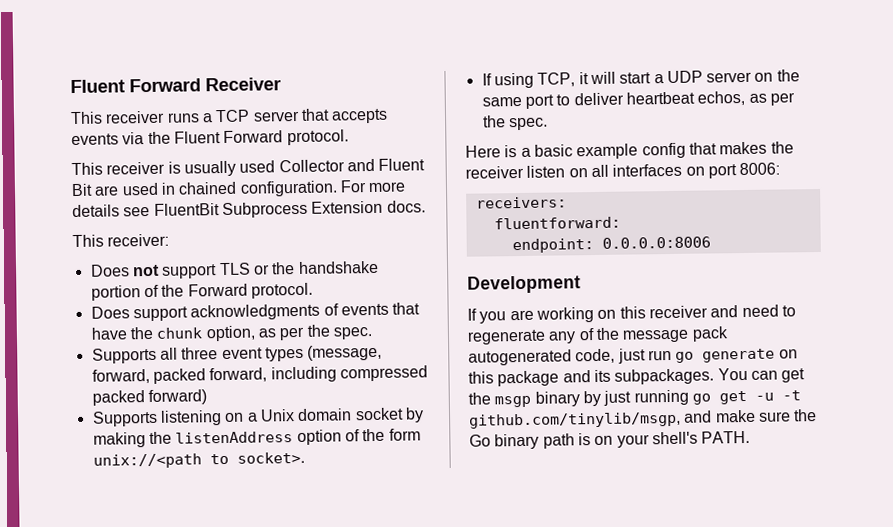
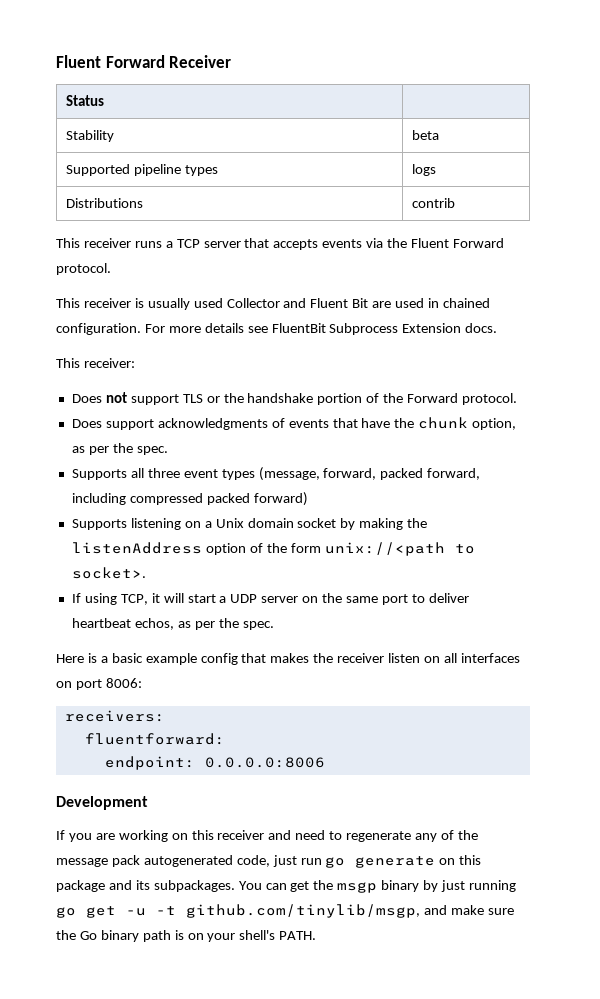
(281, 84) none -> [65,95,104,106] [65,130,114,142] [411,130,439,140] [65,164,218,176] [411,164,436,176] [65,198,143,208] [411,198,455,208] // Status | // Stability | beta // Supported pipeline types | logs // Distributions | contrib

